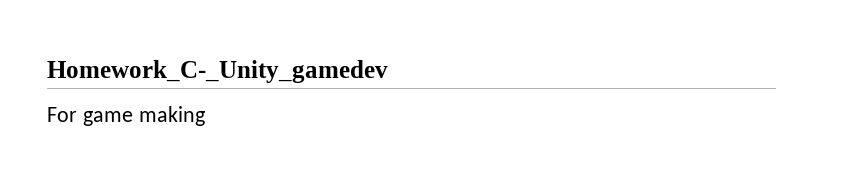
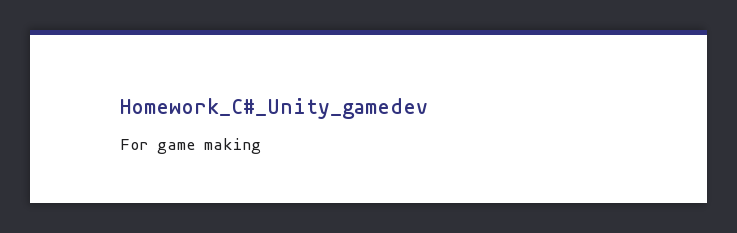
[47,60,388,83] Homework_C-_Unity_gamedev -> [120,98,428,119] Homework_C#_Unity_gamedev

